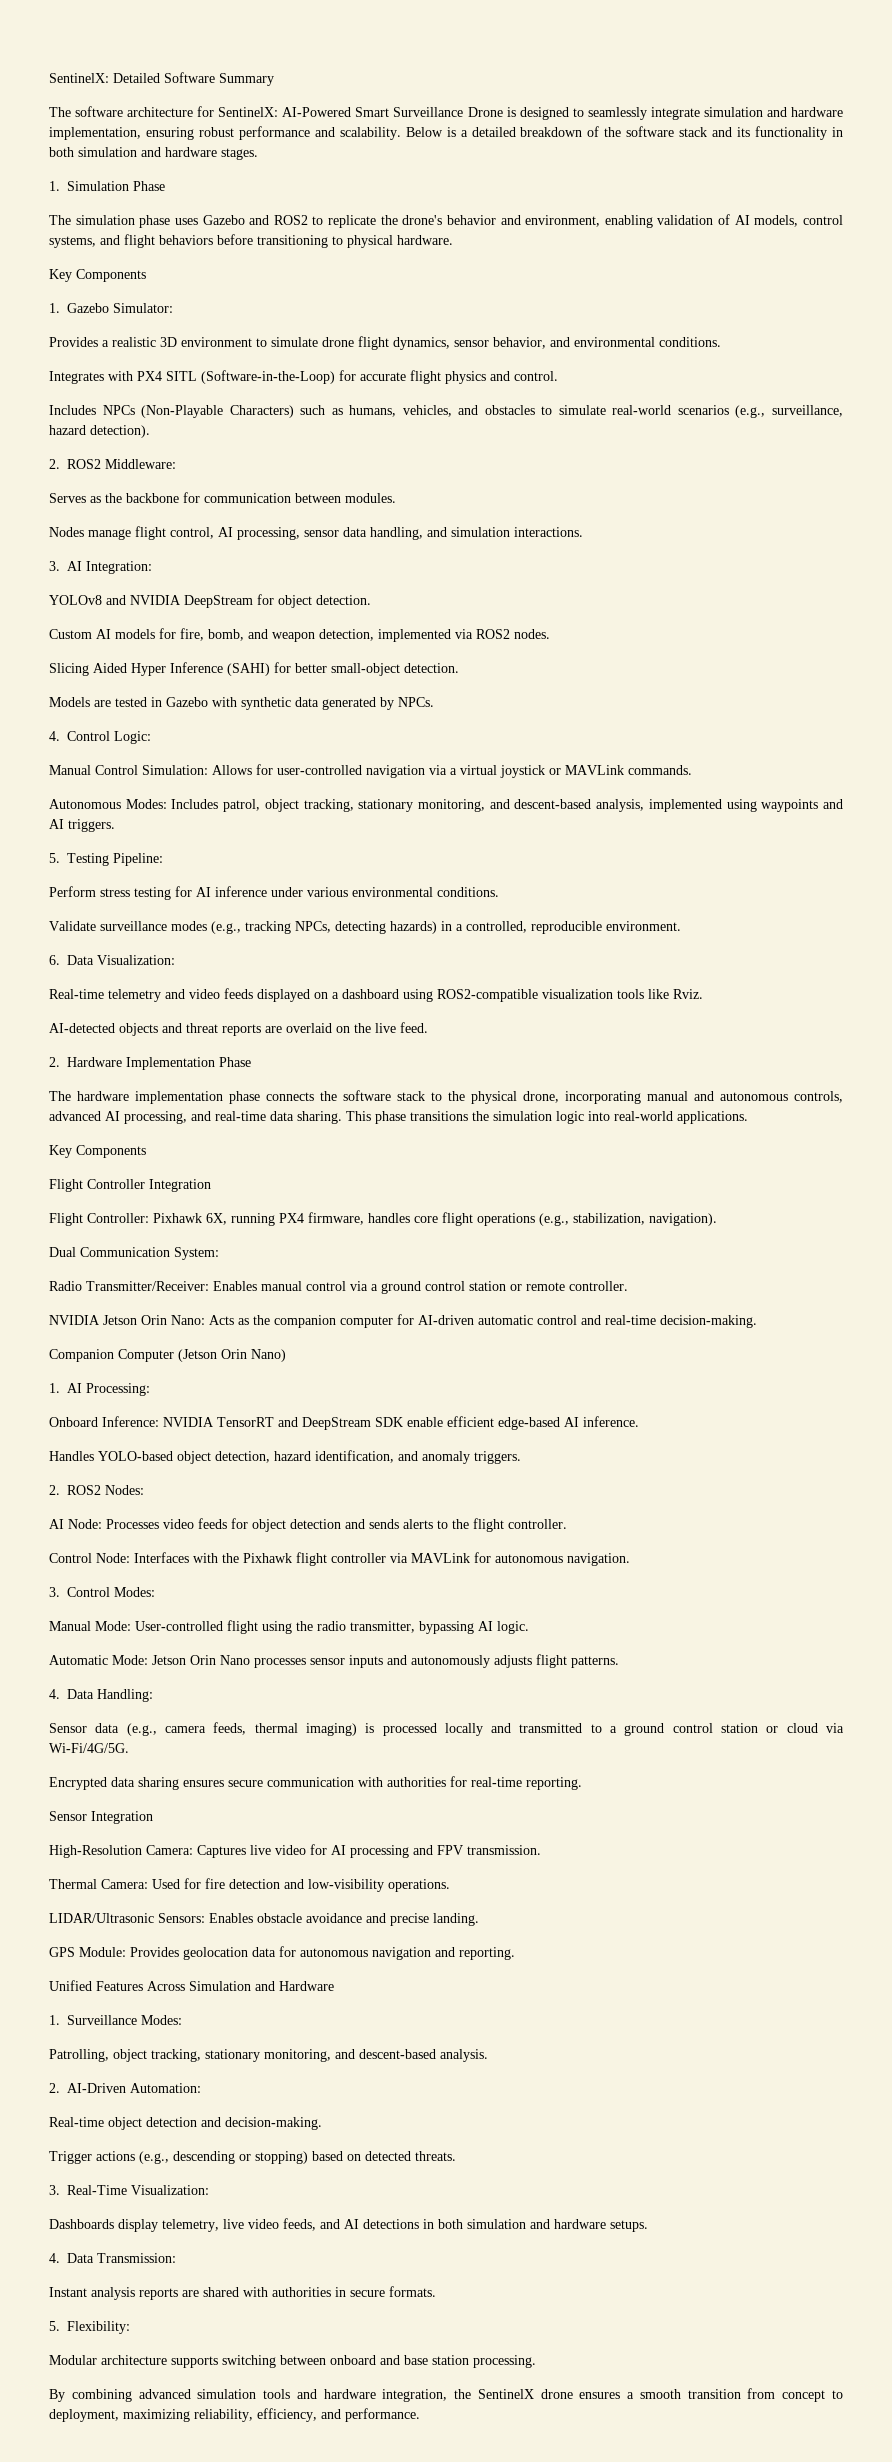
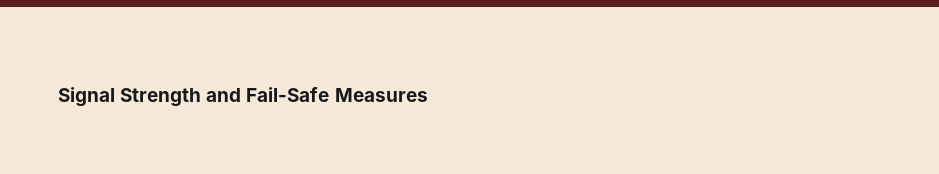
[49,72,274,86] [49,106,843,120] [49,126,844,140] [49,147,258,160] [49,181,165,191] [49,214,844,228] [49,234,453,248] [49,269,146,282] [49,303,173,313] [49,336,721,350] [49,370,558,384] [49,405,843,418] [49,425,150,438] [49,459,176,469] [49,492,396,503] [49,526,583,540] [49,561,152,574] [49,594,371,608] [49,628,550,642] [49,662,459,676] [49,697,434,710] [49,731,151,744] [49,764,692,778] [49,799,843,812] [49,819,115,832] [49,853,163,866] [49,886,499,900] [49,921,681,934] [49,955,175,965] [49,988,703,1002] [49,1022,428,1036] [49,1057,251,1070] [49,1090,843,1104] [49,1111,748,1124] [49,1145,146,1158] [49,1179,211,1192] [49,1212,717,1226] [49,1247,219,1260] [49,1281,628,1294] [49,1314,757,1328] [49,1349,286,1362] [49,1383,150,1396] [49,1416,639,1430] [49,1450,521,1464] [49,1485,144,1495] [49,1518,567,1532] [49,1552,630,1566] [49,1587,155,1597] [49,1620,529,1634] [49,1654,619,1668] [49,1689,153,1702] [49,1722,844,1736] [49,1743,129,1753] [49,1776,582,1790] [49,1811,153,1824] [49,1844,541,1858] [49,1878,450,1892] [49,1913,479,1926] [49,1946,515,1960] [49,1980,334,1991] [49,2015,182,2025] [49,2049,488,2062] [49,2083,201,2093] [49,2117,322,2130] [49,2151,456,2164] [49,2185,209,2195] [49,2218,648,2232] [49,2253,176,2263] [49,2286,436,2300] [49,2321,130,2334] [49,2355,536,2368] [49,2388,843,2402] [49,2408,420,2422] SentinelX: Detailed Software Summary // The software architecture for SentinelX: AI-Powered Smart Surveillance Drone is designed to seamlessly integrate simulation and hardware implementation, ensuring robust performance and scalability. Below is a detailed breakdown of the software stack and its functionality in both simulation and hardware stages. // 1. Simulation Phase // The simulation phase uses Gazebo and ROS2 to replicate the drone's behavior and environment, enabling validation of AI models, control systems, and flight behaviors before transitioning to physical hardware. // Key Components // 1. Gazebo Simulator: // Provides a realistic 3D environment to simulate drone flight dynamics, sensor behavior, and environmental conditions. // Integrates with PX4 SITL (Software-in-the-Loop) for accurate flight physics and control. // Includes NPCs (Non-Playable Characters) such as humans, vehicles, and obstacles to simulate real-world scenarios (e.g., surveillance, hazard detection). // 2. ROS2 Middleware: // Serves as the backbone for communication between modules. // Nodes manage flight control, AI processing, sensor data handling, and simulation interactions. // 3. AI Integration: // YOLOv8 and NVIDIA DeepStream for object detection. // Custom AI models for fire, bomb, and weapon detection, implemented via ROS2 nodes. // Slicing Aided Hyper Inference (SAHI) for better small-object detection. // Models are tested in Gazebo with synthetic data generated by NPCs. // 4. Control Logic: // Manual Control Simulation: Allows for user-controlled navigation via a virtual joystick or MAVLink commands. // Autonomous Modes: Includes patrol, object tracking, stationary monitoring, and descent-based analysis, implemented using waypoints and AI triggers. // 5. Testing Pipeline: // Perform stress testing for AI inference under various environmental conditions. // Validate surveillance modes (e.g., tracking NPCs, detecting hazards) in a controlled, reproducible environment. // 6. Data Visualization: // Real-time telemetry and video feeds displayed on a dashboard using ROS2-compatible visualization tools like Rviz. // AI-detected objects and threat reports are overlaid on the live feed. // 2. Hardware Implementation Phase // The hardware implementation phase connects the software stack to the physical drone, incorporating manual and autonomous controls, advanced AI processing, and real-time data sharing. This phase transitions the simulation logic into real-world applications. // Key Components // Flight Controller Integration // Flight Controller: Pixhawk 6X, running PX4 firmware, handles core flight operations (e.g., stabilization, navigation). // Dual Communication System: // Radio Transmitter/Receiver: Enables manual control via a ground control station or remote controller. // NVIDIA Jetson Orin Nano: Acts as the companion computer for AI-driven automatic control and real-time decision-making. // Companion Computer (Jetson Orin Nano) // 1. AI Processing: // Onboard Inference: NVIDIA TensorRT and DeepStream SDK enable efficient edge-based AI inference. // Handles YOLO-based object detection, hazard identification, and anomaly triggers. // 2. ROS2 Nodes: // AI Node: Processes video feeds for object detection and sends alerts to the flight controller. // Control Node: Interfaces with the Pixhawk flight controller via MAVLink for autonomous navigation. // 3. Control Modes: // Manual Mode: User-controlled flight using the radio transmitter, bypassing AI logic. // Automatic Mode: Jetson Orin Nano processes sensor inputs and autonomously adjusts flight patterns. // 4. Data Handling: // Sensor data (e.g., camera feeds, thermal imaging) is processed locally and transmitted to a ground control station or cloud via Wi-Fi/4G/5G. // Encrypted data sharing ensures secure communication with authorities for real-time reporting. // Sensor Integration // High-Resolution Camera: Captures live video for AI processing and FPV transmission. // Thermal Camera: Used for fire detection and low-visibility operations. // LIDAR/Ultrasonic Sensors: Enables obstacle avoidance and precise landing. // GPS Module: Provides geolocation data for autonomous navigation and reporting. // Unified Features Across Simulation and Hardware // 1. Surveillance Modes: // Patrolling, object tracking, stationary monitoring, and descent-based analysis. // 2. AI-Driven Automation: // Real-time object detection and decision-making. // Trigger actions (e.g., descending or stopping) based on detected threats. // 3. Real-Time Visualization: // Dashboards display telemetry, live video feeds, and AI detections in both simulation and hardware setups. // 4. Data Transmission: // Instant analysis reports are shared with authorities in secure formats. // 5. Flexibility: // Modular architecture supports switching between onboard and base station processing. // By combining advanced simulation tools and hardware integration, the SentinelX drone ensures a smooth transition from concept to deployment, maximizing reliability, efficiency, and performance. -> [58,87,428,107] Signal Strength and Fail-Safe Measures

